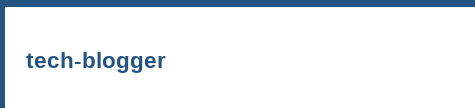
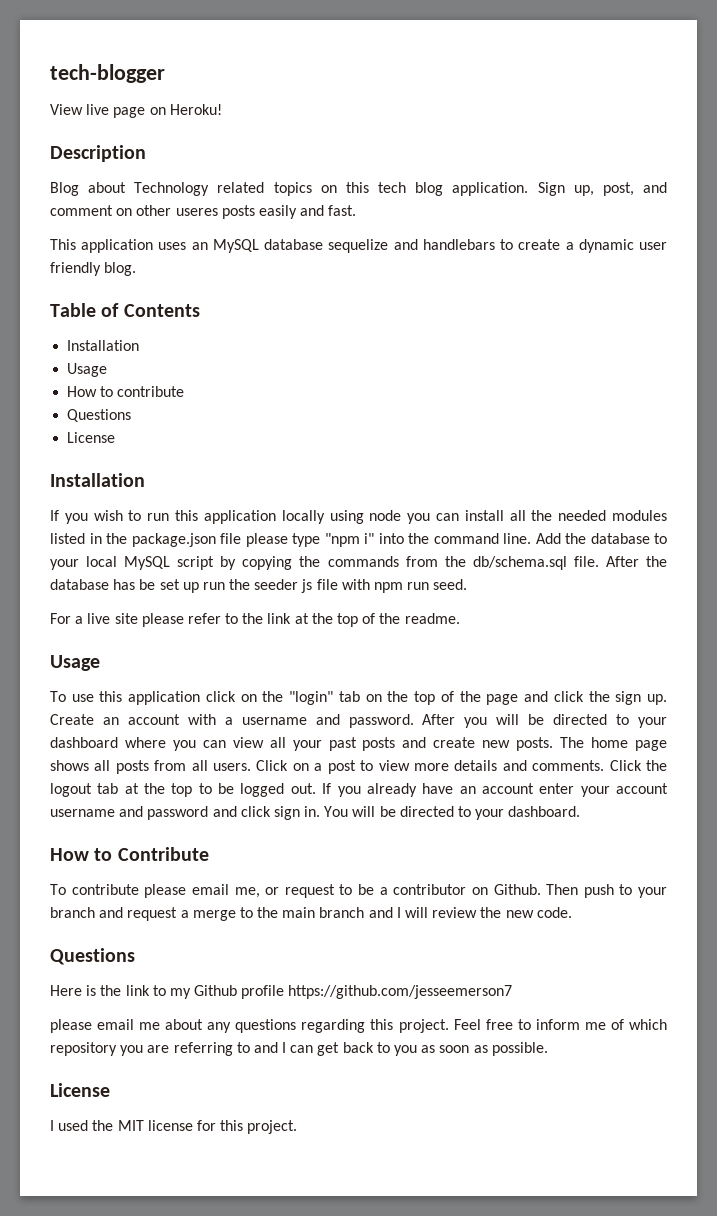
(166, 62) none -> [50,104,222,118] [50,145,146,162] [50,182,667,196] [50,205,357,219] [50,239,668,253] [50,262,137,276] [50,303,200,317] [67,340,140,351] [67,363,108,377] [67,386,185,397] [67,409,132,422] [67,432,116,443] [50,473,145,487] [50,510,667,524] [50,533,667,547] [50,556,668,570] [50,579,468,593] [50,613,460,627] [50,655,100,671] [50,691,667,705] [50,714,668,728] [50,737,667,751] [50,760,668,774] [50,783,669,797] [50,806,581,820] [50,847,209,861] [50,884,667,898] [50,907,572,921] [50,948,135,965] [50,985,513,999] [50,1019,667,1033] [50,1042,548,1056] [50,1083,110,1097] [50,1120,298,1134] // View live page on Heroku! // Description // Blog about Technology related topics on this tech blog application. Sign up, post, and comment on other useres posts easily and fast. // This application uses an MySQL database sequelize and handlebars to create a dynamic user friendly blog. // Table of Contents // Installation // Usage // How to contribute // Questions // License // Installation // If you wish to run this application locally using node you can install all the needed modules listed in the package.json file please type "npm i" into the command line. Add the database to your local MySQL script by copying the commands from the db/schema.sql file. After the database has be set up run the seeder js file with npm run seed. // For a live site please refer to the link at the top of the readme. // Usage // To use this application click on the "login" tab on the top of the page and click the sign up. Create an account with a username and password. After you will be directed to your dashboard where you can view all your past posts and create new posts. The home page shows all posts from all users. Click on a post to view more details and comments. Click the logout tab at the top to be logged out. If you already have an account enter your account username and password and click sign in. You will be directed to your dashboard. // How to Contribute // To contribute please email me, or request to be a contributor on Github. Then push to your branch and request a merge to the main branch and I will review the new code. // Questions // Here is the link to my Github profile https://github.com/jesseemerson7 // please email me about any questions regarding this project. Feel free to inform me of which repository you are referring to and I can get back to you as soon as possible. // License // I used the MIT license for this project.

